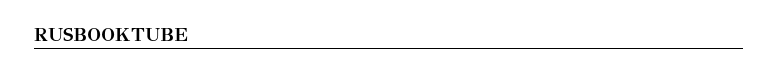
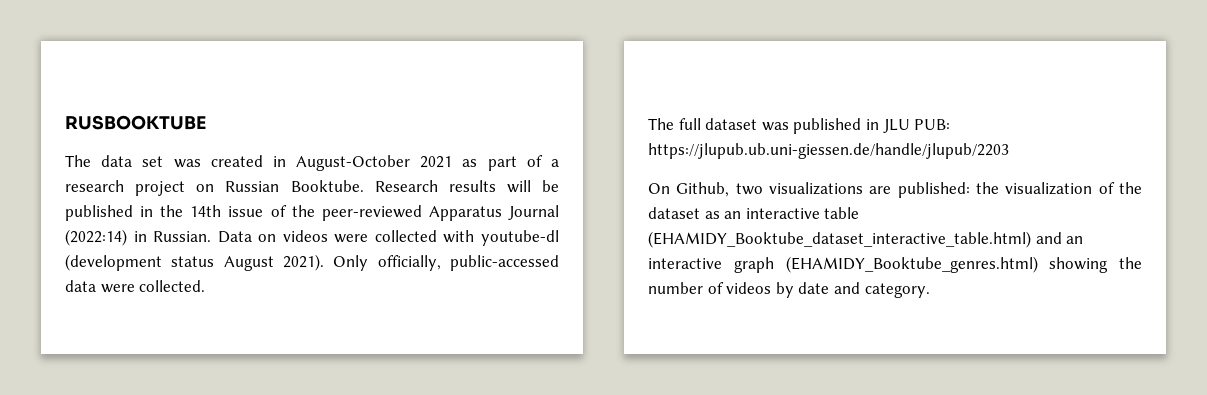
(188, 34) none -> [65,155,559,171] [65,180,559,196] [65,205,559,221] [65,229,559,246] [65,254,559,271] [65,280,206,293] [648,118,951,134] [648,143,1009,159] [648,182,1142,198] [648,207,860,219] [648,231,1084,248] [648,256,1142,273] [648,282,930,298] // The data set was created in August-October 2021 as part of a research project on Russian Booktube. Research results will be published in the 14th issue of the peer-reviewed Apparatus Journal (2022:14) in Russian. Data on videos were collected with youtube-dl (development status August 2021). Only officially, public-accessed data were collected. // The full dataset was published in JLU PUB: https://jlupub.ub.uni-giessen.de/handle/jlupub/2203 // On Github, two visualizations are published: the visualization of the dataset as an interactive table (EHAMIDY_Booktube_dataset_interactive_table.html) and an interactive graph (EHAMIDY_Booktube_genres.html) showing the number of videos by date and category.

